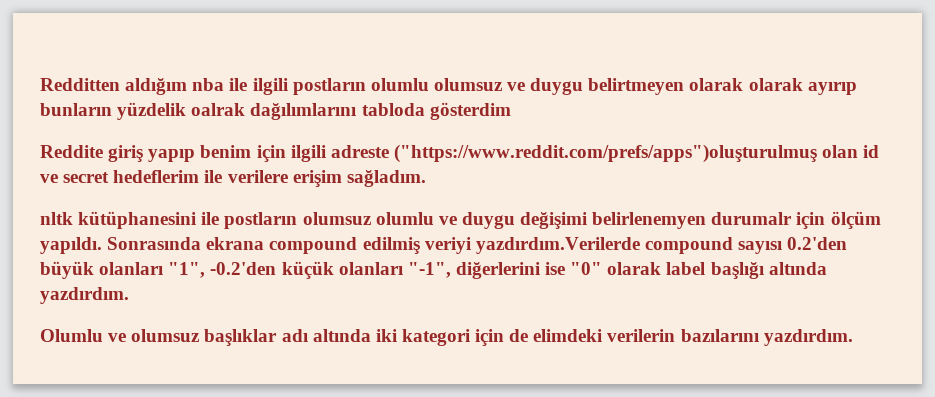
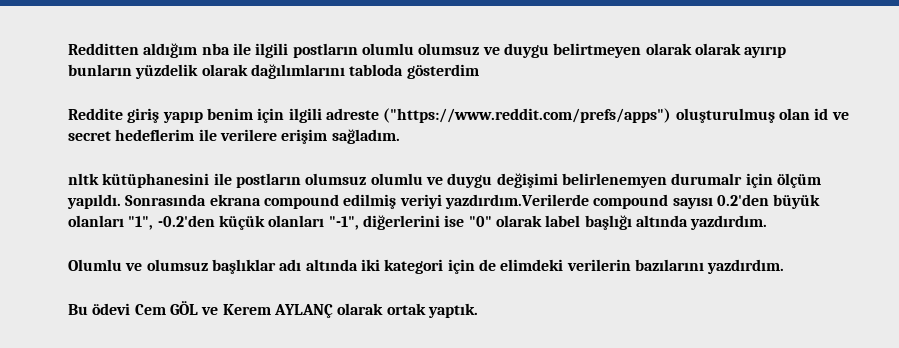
[191,103,246,116] oalrak -> [201,64,248,76] olarak
[393,144,817,163] ("https://www.reddit.com/prefs/apps")oluşturulmuş -> [383,108,775,123] ("https://www.reddit.com/prefs/apps") oluşturulmuş
(853, 337) none -> [68,301,478,318] // Bu ödevi Cem GÖL ve Kerem AYLANÇ olarak ortak yaptık.

